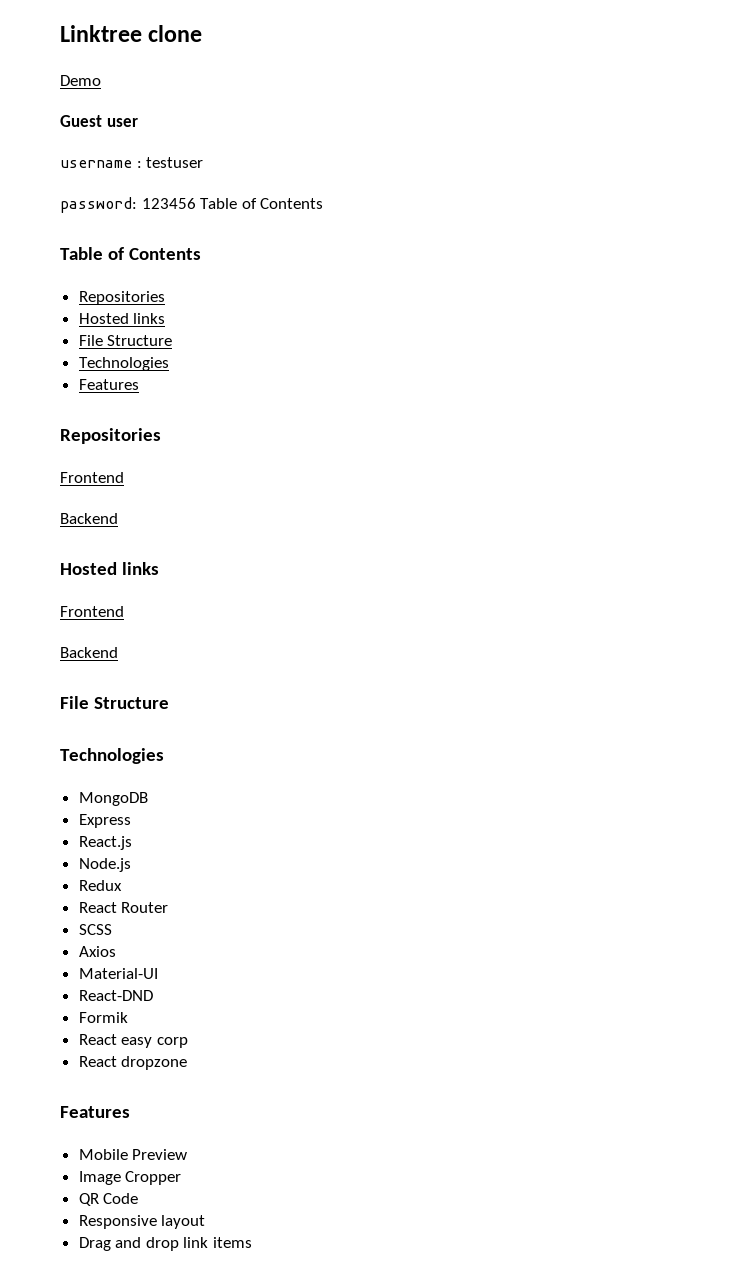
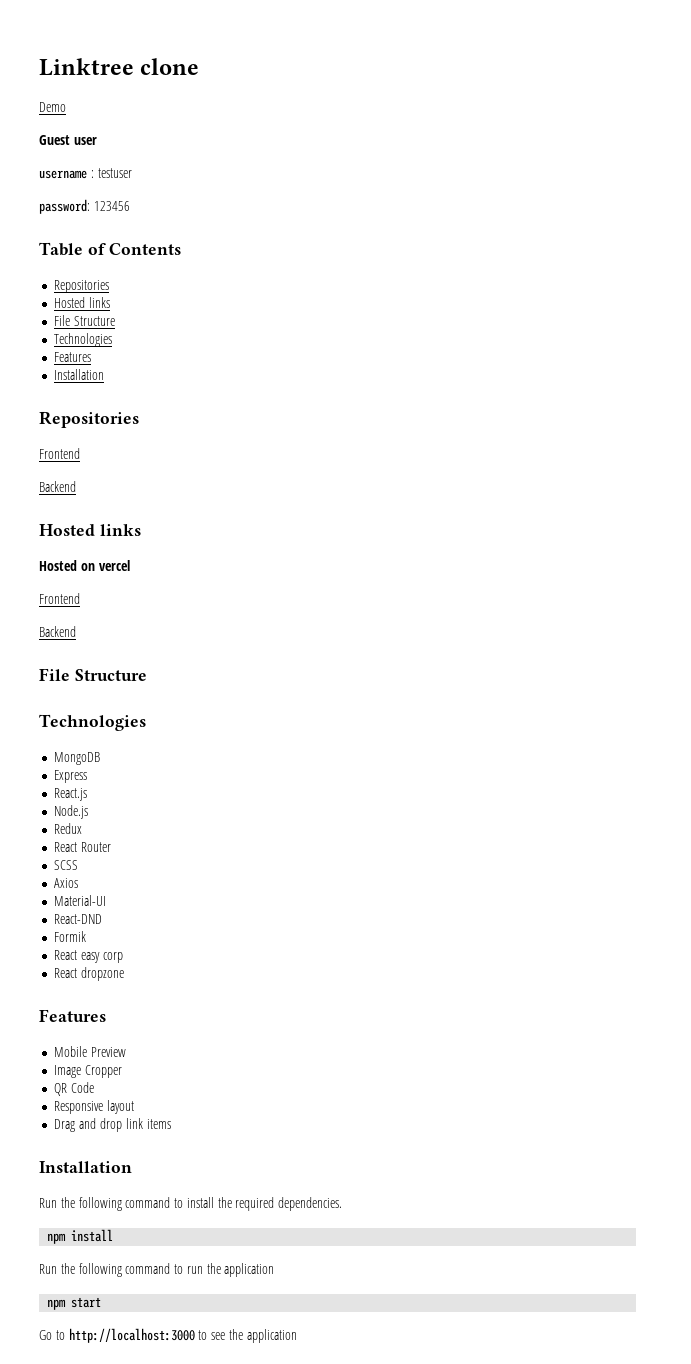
[200,198,324,209] Table of Contents -> (130, 206) none
(139, 384) none -> [54,369,105,380] // Installation
(160, 568) none -> [39,560,130,571] // Hosted on vercel
(253, 1242) none -> [39,1161,132,1173] [39,1197,343,1211] [47,1229,114,1244] [39,1263,275,1277] [47,1297,102,1310] [39,1328,297,1343] // Installation // Run the following command to install the required dependencies. // npm install // Run the following command to run the application // npm start // Go to http://localhost:3000 to see the application

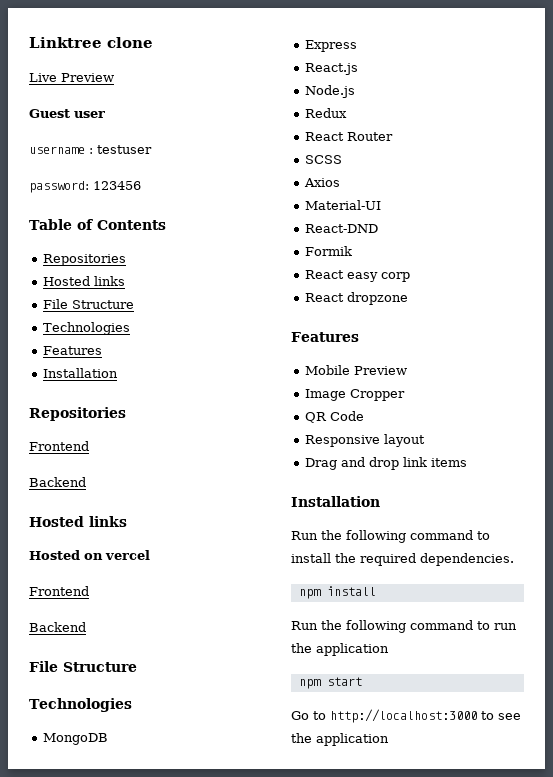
[39,102,66,112] Demo -> [29,73,114,82] Live Preview

